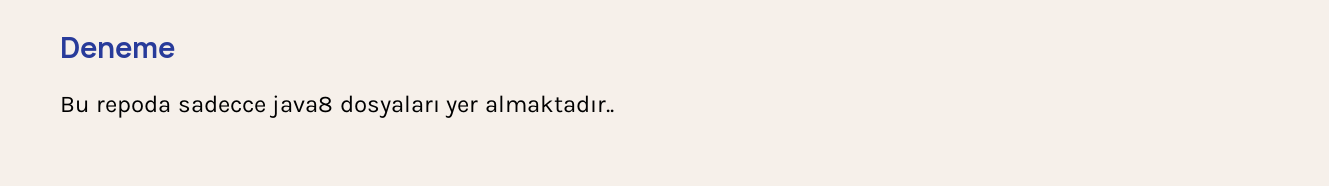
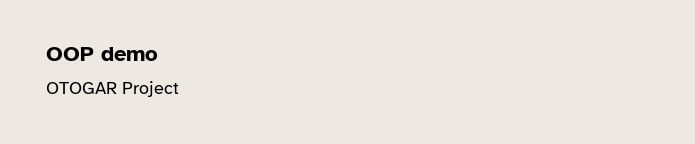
[60,37,175,58] [60,95,614,118] Deneme // Bu repoda sadecce java8 dosyaları yer almaktadır.. -> [46,47,158,61] [46,81,179,97] OOP demo // OTOGAR Project

